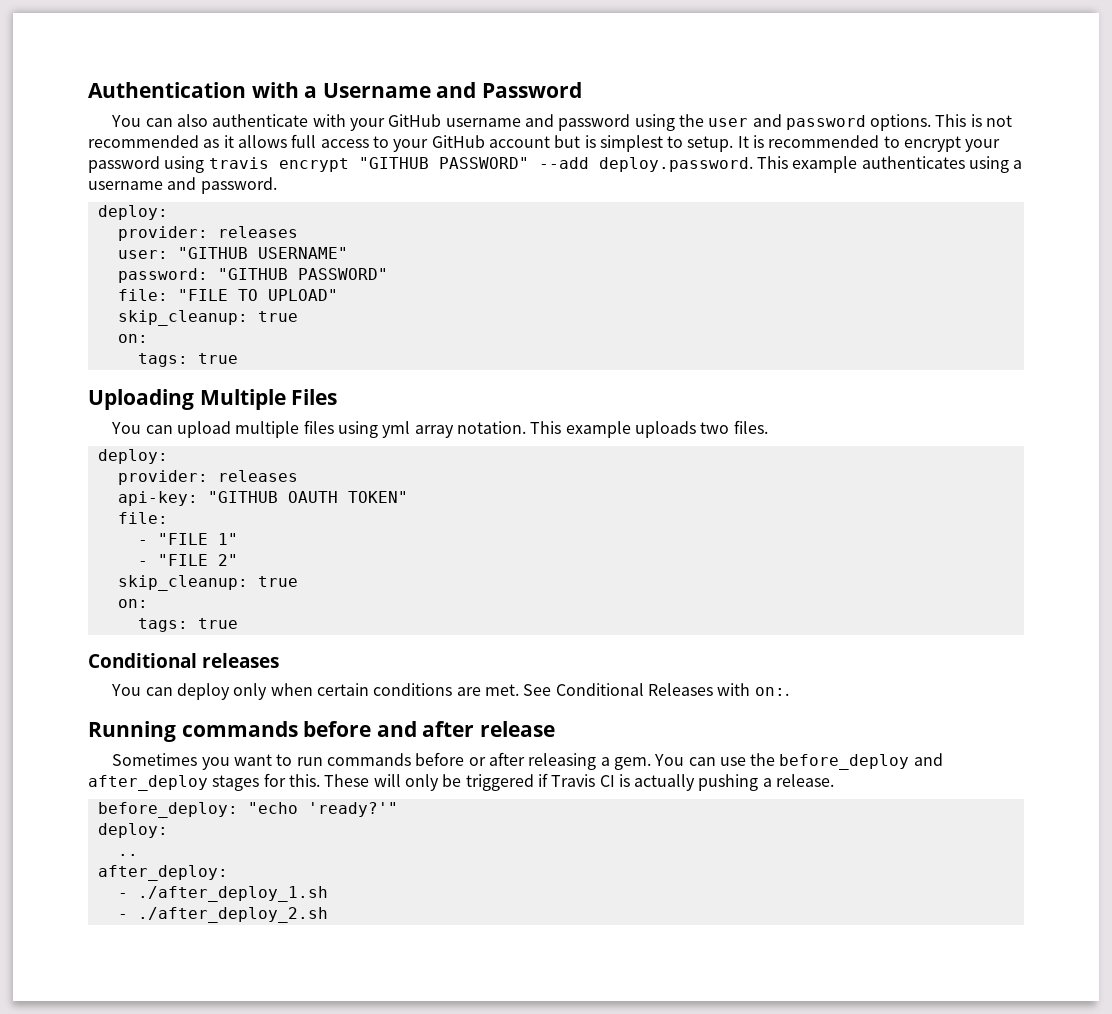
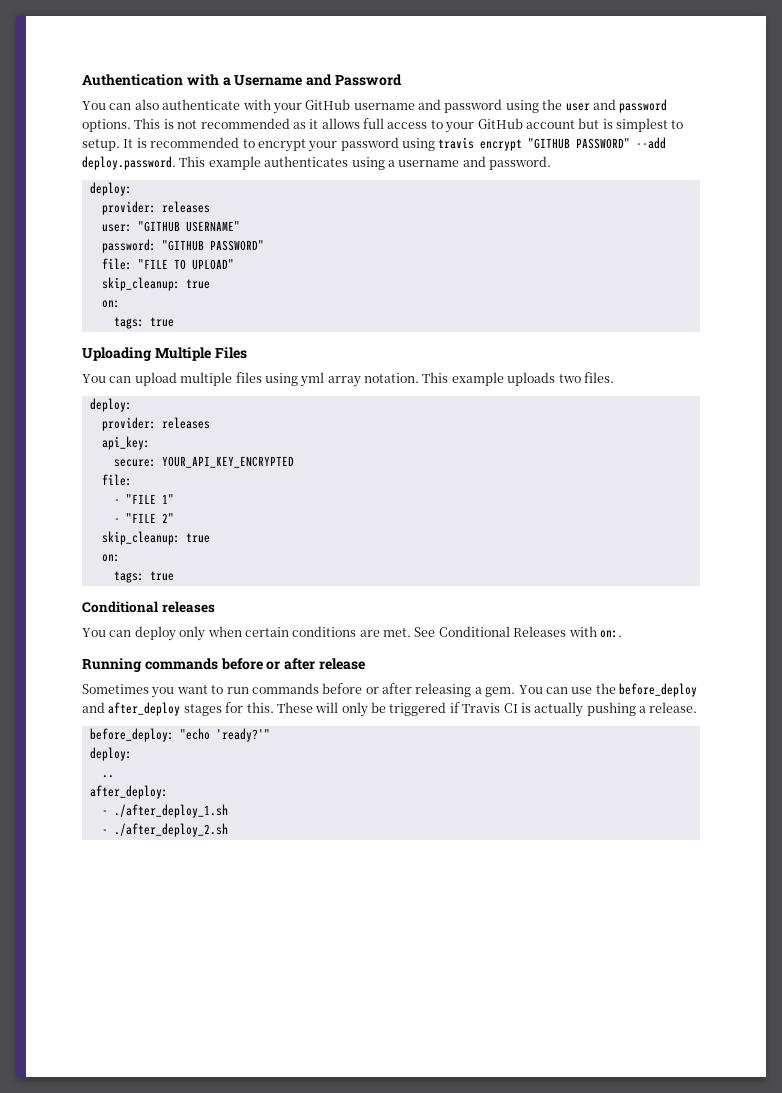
[117,491,408,506] api-key: "GITHUB OAUTH TOKEN" -> [101,436,150,450] [113,456,294,468] api_key: // secure: YOUR_API_KEY_ENCRYPTED
[376,721,417,737] and -> [266,661,281,670] or

